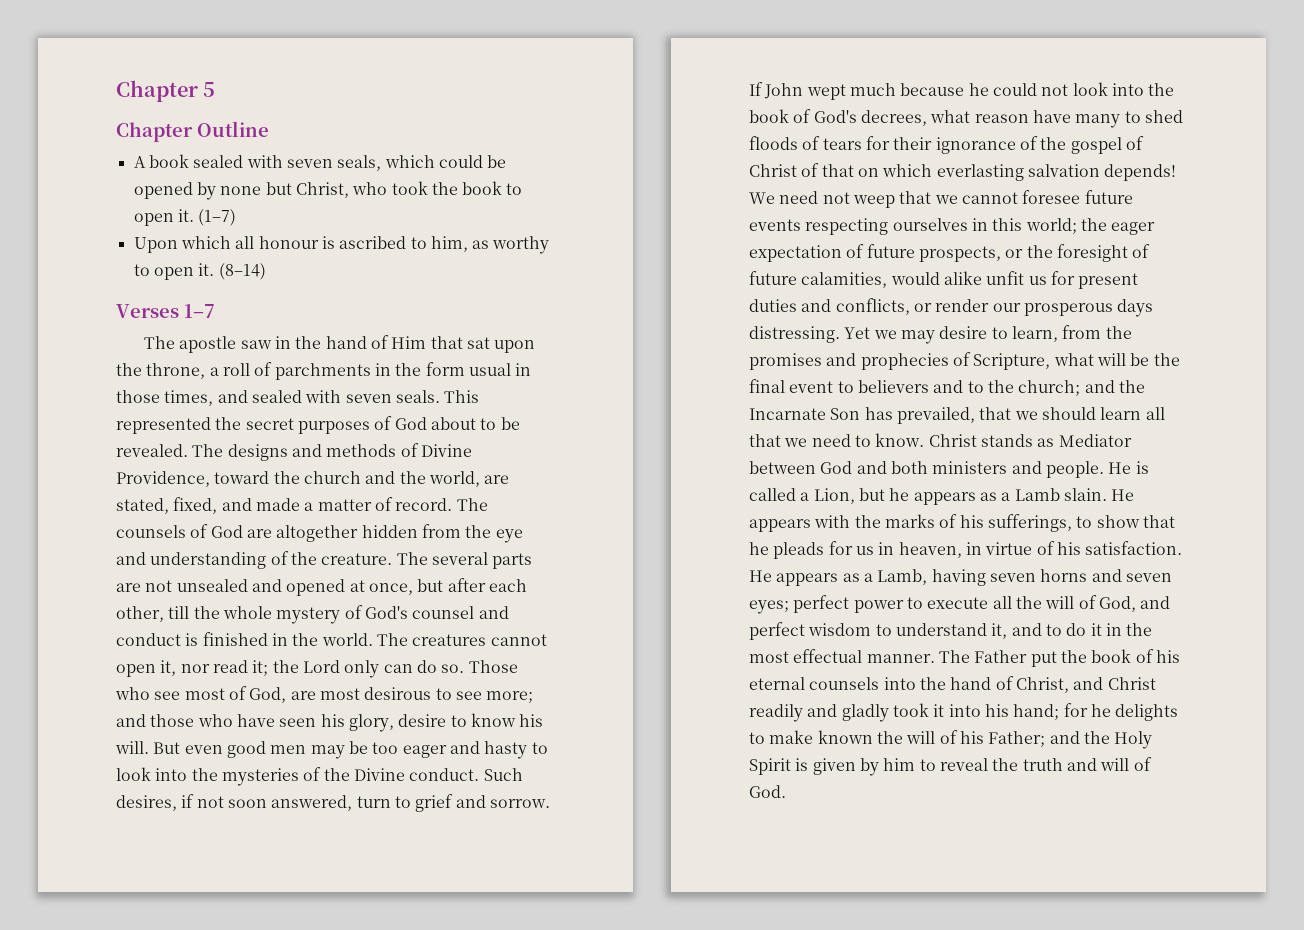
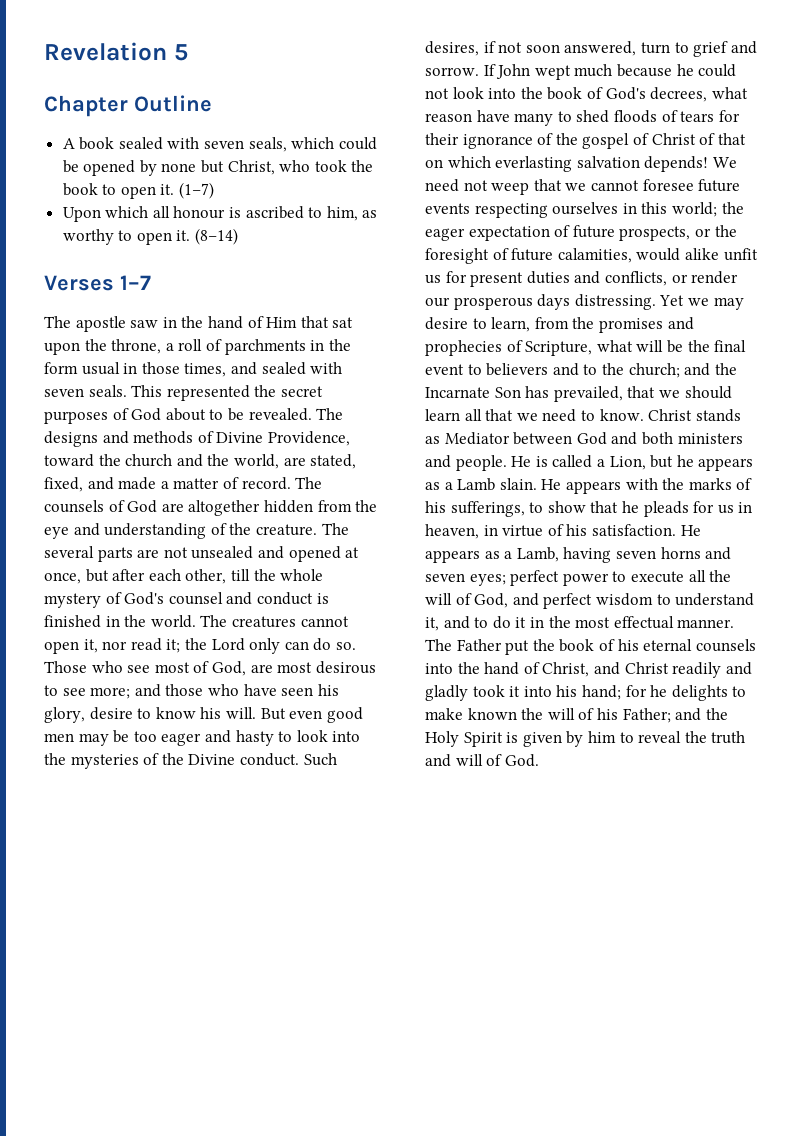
[116,80,198,102] Chapter -> [44,42,167,61] Revelation

